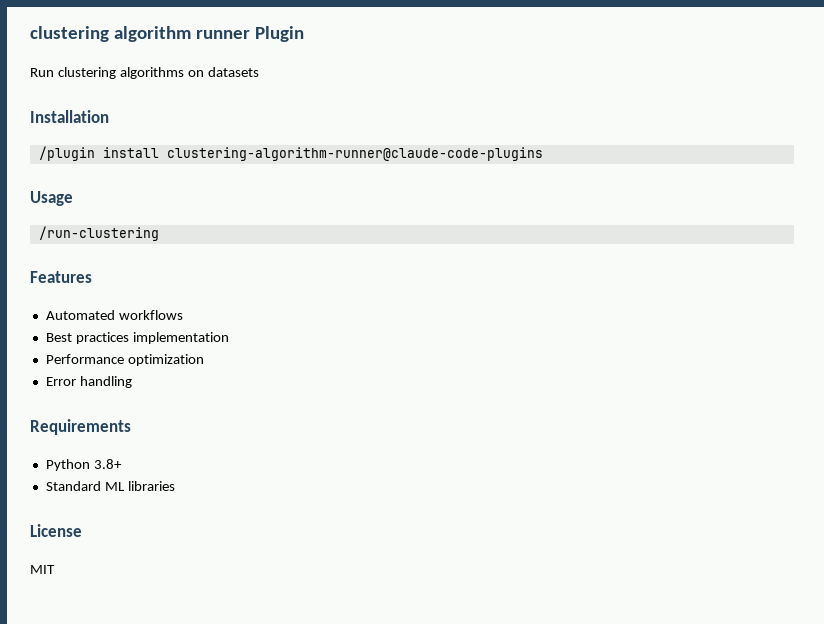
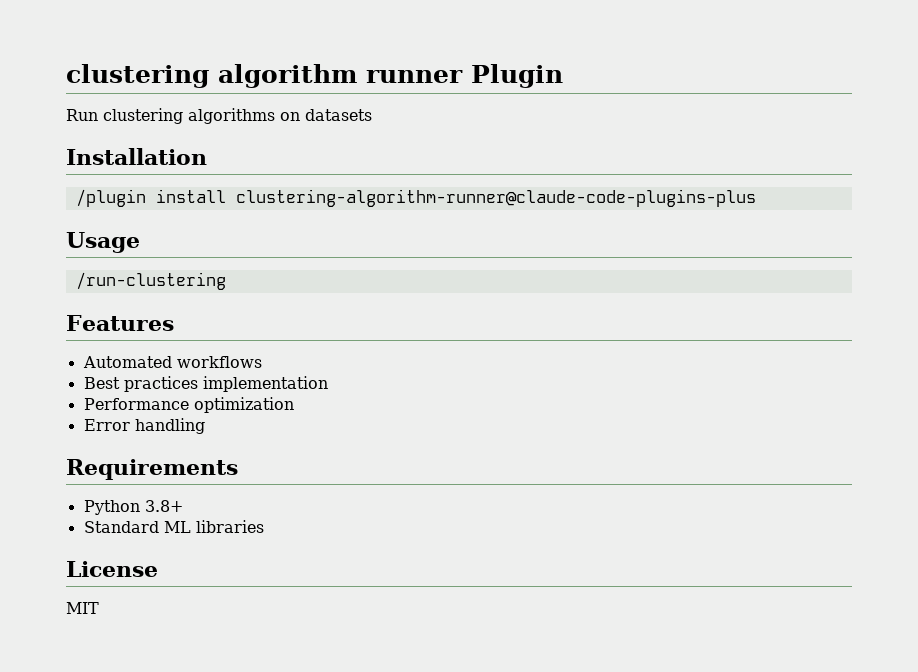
[166,147,543,161] clustering-algorithm-runner@claude-code-plugins -> [235,189,756,207] clustering-algorithm-runner@claude-code-plugins-plus

